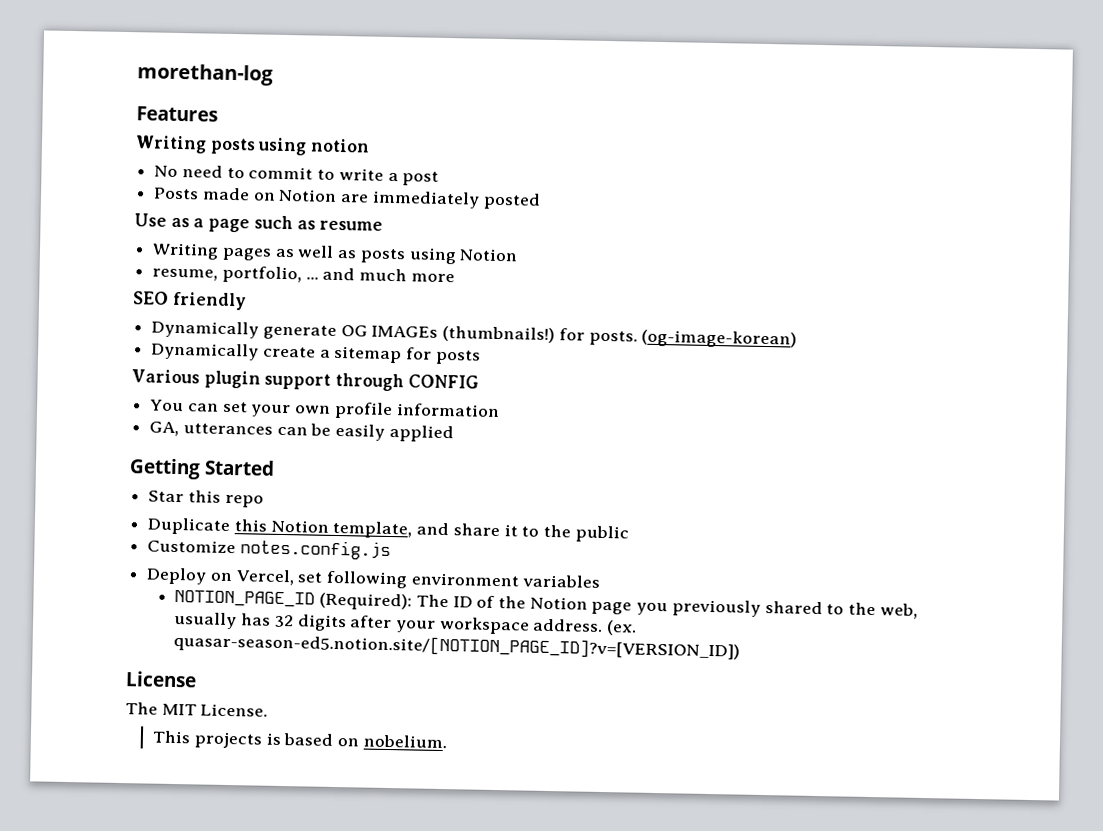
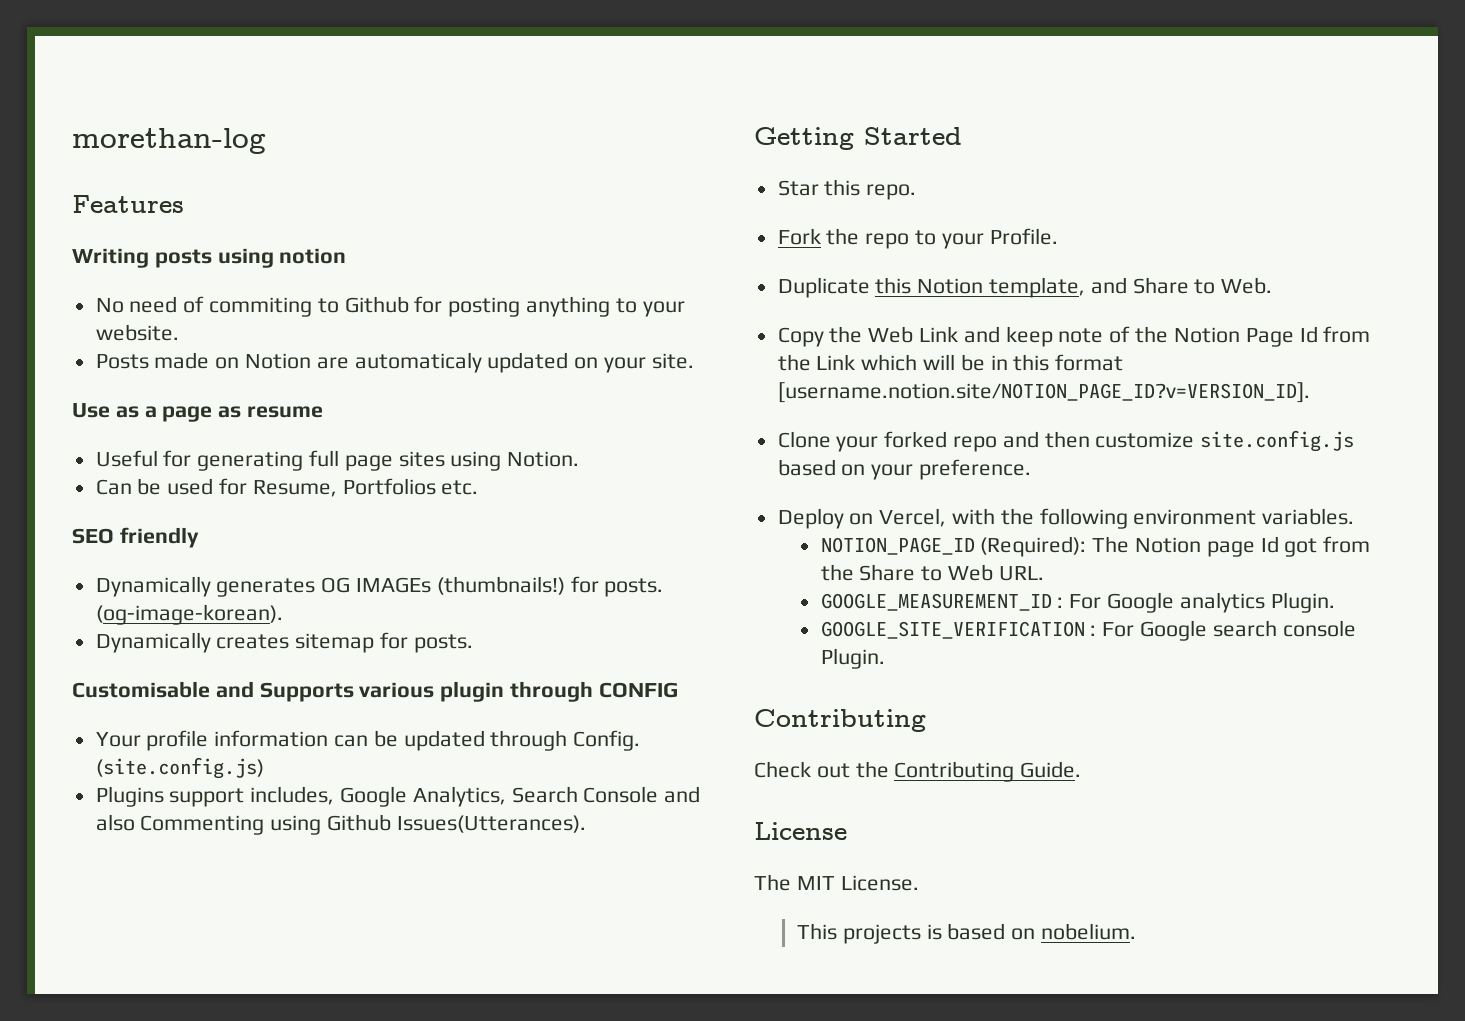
[226,166,440,186] to commit to write a post -> [183,296,685,317] [95,324,179,341] of commiting to Github for posting anything to your website.
[371,190,541,210] immediately posted -> [354,352,694,373] automaticaly updated on your site.
[253,215,293,230] such -> (213, 414) none
[152,242,519,265] [152,265,455,284] Writing pages as well as posts using Notion // resume, portfolio, ... and much more -> [95,450,580,471] [95,478,479,497] Useful for generating full page sites using Notion. // Can be used for Resume, Portfolios etc.
[262,324,337,340] generate -> [216,578,316,597] generates
[641,329,798,349] [150,342,481,365] [131,369,479,392] [150,399,500,420] [149,421,454,443] [129,458,276,480] [148,490,264,508] (og-image-korean) // Dynamically create a sitemap for posts // Various plugin support through CONFIG // You can set your own profile information // GA, utterances can be easily applied // Getting Started // Star this repo -> [95,604,283,625] [95,632,473,653] [72,681,678,702] [95,730,641,751] [95,757,264,779] [95,786,701,807] [95,814,586,835] [754,127,962,150] [777,179,917,200] [777,228,1058,249] (og-image-korean). // Dynamically creates sitemap for posts. // Customisable and Supports various plugin through CONFIG // Your profile information can be updated through Config. (site.config.js) // Plugins support includes, Google Analytics, Search Console and also Commenting using Github Issues(Utterances). // Getting Started // Star this repo. // Fork the repo to your Profile.
[452,523,629,543] [147,539,391,561] share it to the public // Customize notes.config.js -> [1132,277,1273,294] [777,326,1371,347] [777,354,1124,371] [777,382,1310,403] [777,430,1355,452] [777,459,1032,480] Share to Web. // Copy the Web Link and keep note of the Notion Page Id from the Link which will be in this format [username.notion.site/NOTION_PAGE_ID?v=VERSION_ID]. // Clone your forked repo and then customize site.config.js based on your preference.
[297,572,324,583] set -> [952,508,1034,525] with the
[521,574,601,588] variables -> [1262,508,1355,525] variables.
[452,595,918,619] [173,611,638,636] [173,631,741,661] ID of the Notion page you previously shared to the web, usually has 32 digits after your workspace address. (ex. quasar-season-ed5.notion.site/[NOTION_PAGE_ID]?v=[VERSION_ID]) -> [1134,536,1371,557] [820,564,1044,581] [820,592,1335,613] [820,620,1356,641] [820,648,885,669] [754,709,926,732] [754,761,1082,782] Notion page Id got from the Share to Web URL. // GOOGLE_MEASUREMENT_ID : For Google analytics Plugin. // GOOGLE_SITE_VERIFICATION : For Google search console Plugin. // Contributing // Check out the Contributing Guide.

